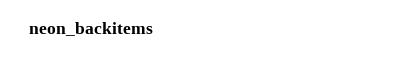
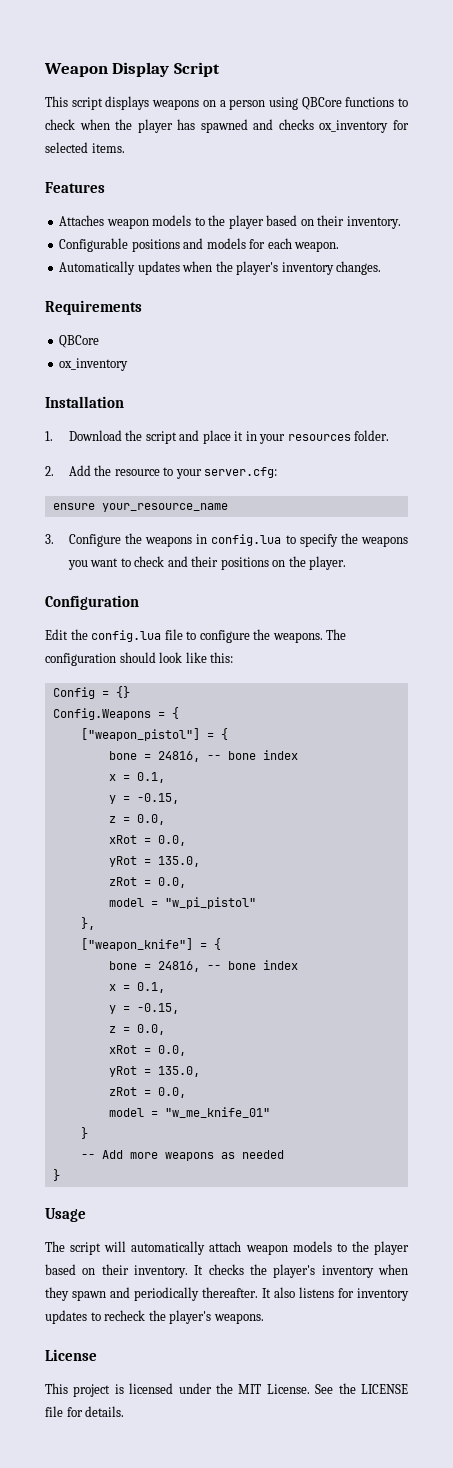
[29,22,153,36] neon_backitems -> [44,62,220,77] [45,96,409,110] [45,119,409,133] [45,142,125,153] [45,182,105,193] [59,215,401,229] [59,238,340,252] [59,261,382,275] [45,300,142,315] [59,335,100,348] [59,358,129,371] [45,396,124,408] [45,430,390,444] [45,465,278,479] [52,503,228,512] [45,533,408,547] [67,556,347,570] [45,595,139,610] [45,629,347,643] [45,652,234,666] [52,686,130,699] [52,707,179,720] [80,728,228,741] [108,750,298,762] [108,772,165,783] [108,793,179,804] [108,814,165,825] [108,835,186,846] [108,856,200,867] [108,877,186,888] [108,897,256,909] [80,917,95,930] [80,938,221,951] [108,960,298,972] [108,982,165,993] [108,1003,179,1014] [108,1024,165,1035] [108,1045,186,1056] [108,1066,200,1077] [108,1087,186,1098] [108,1107,270,1118] [80,1127,88,1139] [80,1150,284,1161] [52,1169,60,1181] [45,1208,86,1222] [45,1241,409,1255] [45,1264,408,1278] [45,1287,409,1301] [45,1310,264,1324] [45,1349,97,1361] [45,1383,408,1397] [45,1406,125,1417] Weapon Display Script // This script displays weapons on a person using QBCore functions to check when the player has spawned and checks ox_inventory for selected items. // Features // Attaches weapon models to the player based on their inventory. // Configurable positions and models for each weapon. // Automatically updates when the player's inventory changes. // Requirements // QBCore // ox_inventory // Installation // 1. Download the script and place it in your resources folder. // 2. Add the resource to your server.cfg: // ensure your_resource_name // 3. Configure the weapons in config.lua to specify the weapons you want to check and their positions on the player. // Configuration // Edit the config.lua file to configure the weapons. The configuration should look like this: // Config = {} // Config.Weapons = { // ["weapon_pistol"] = { // bone = 24816, -- bone index // x = 0.1, // y = -0.15, // z = 0.0, // xRot = 0.0, // yRot = 135.0, // zRot = 0.0, // model = "w_pi_pistol" // }, // ["weapon_knife"] = { // bone = 24816, -- bone index // x = 0.1, // y = -0.15, // z = 0.0, // xRot = 0.0, // yRot = 135.0, // zRot = 0.0, // model = "w_me_knife_01" // } // -- Add more weapons as needed // } // Usage // The script will automatically attach weapon models to the player based on their inventory. It checks the player's inventory when they spawn and periodically thereafter. It also listens for inventory updates to recheck the player's weapons. // License // This project is licensed under the MIT License. See the LICENSE file for details.

